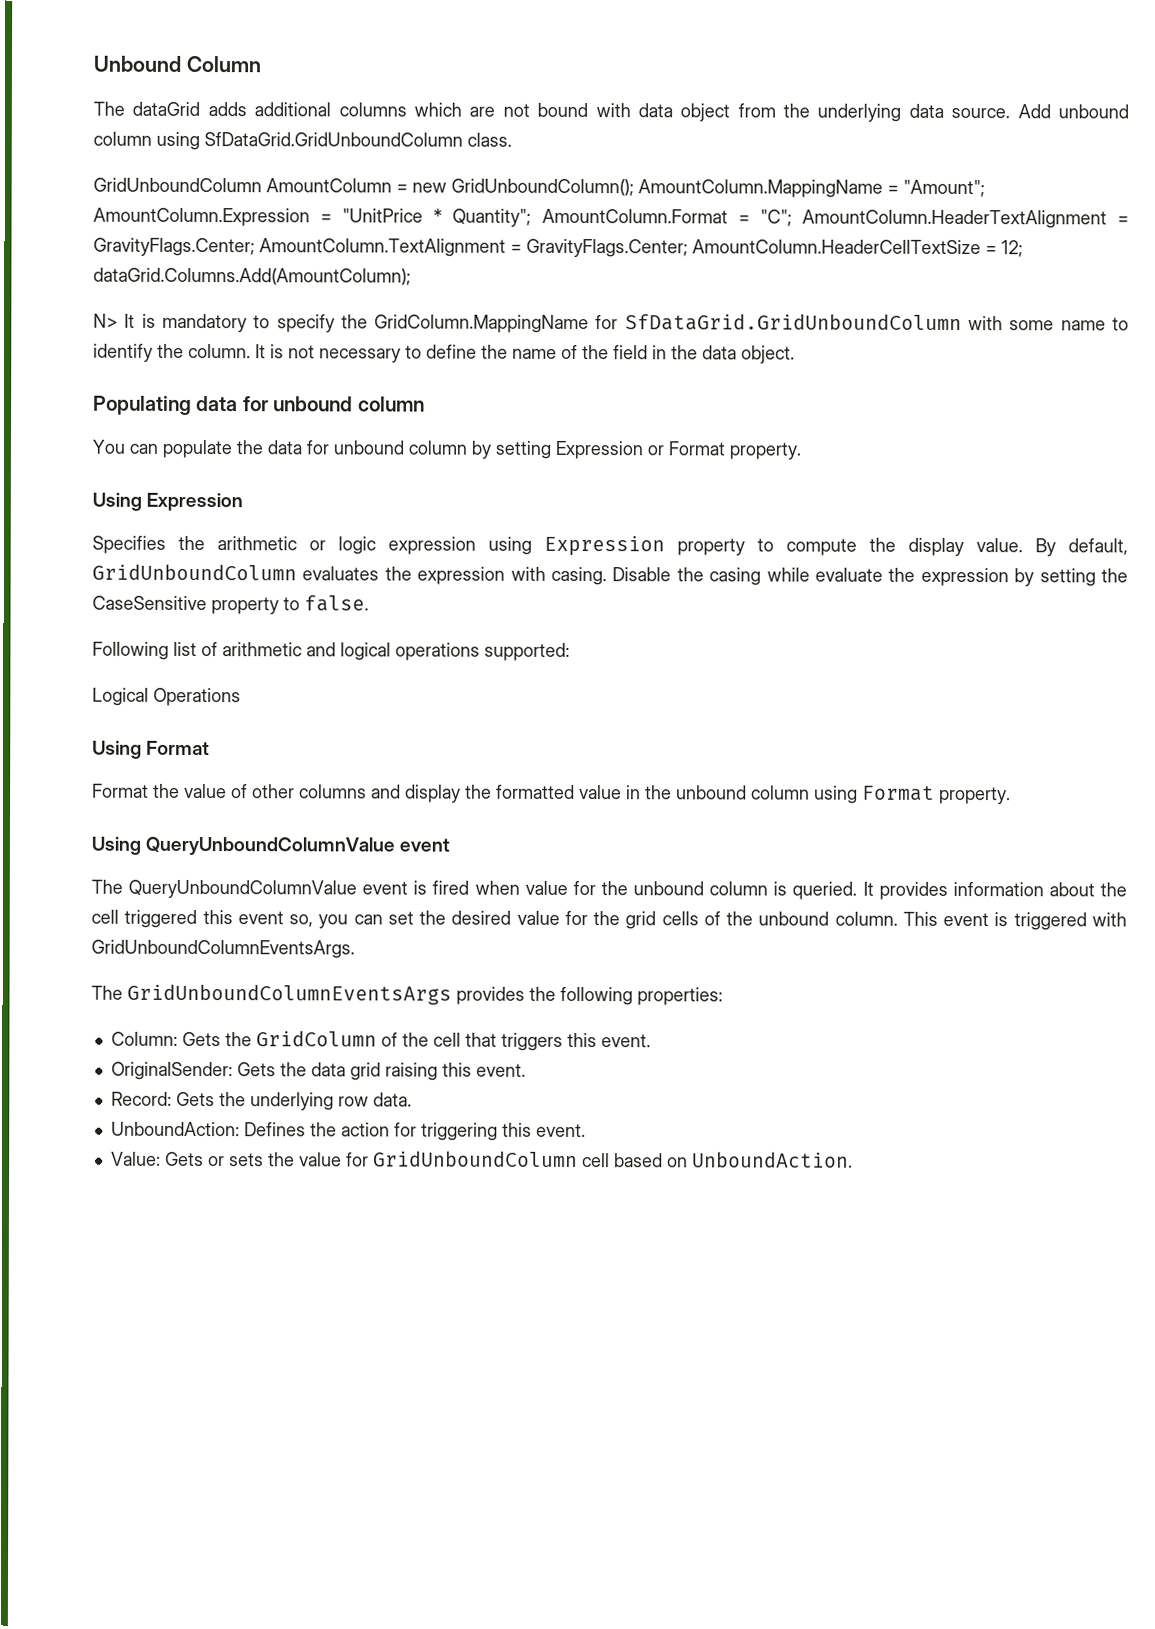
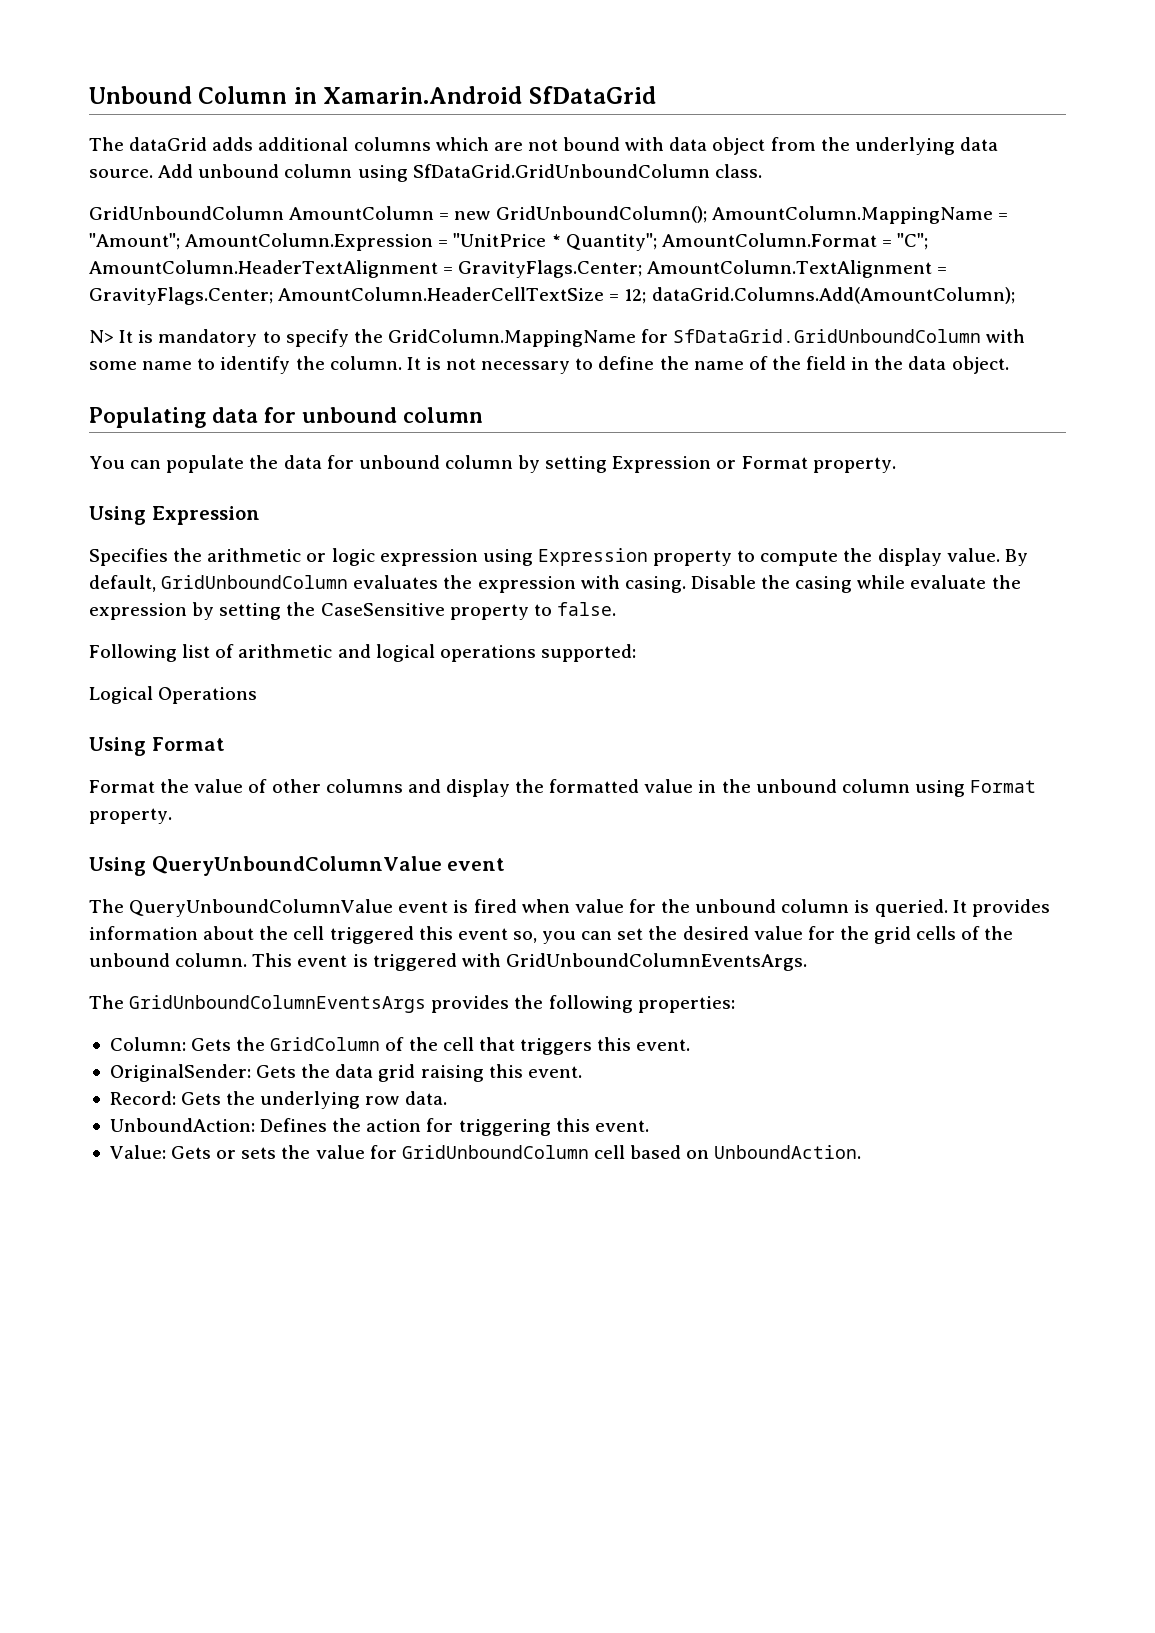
(261, 64) none -> [293,86,656,104] in Xamarin.Android SfDataGrid

